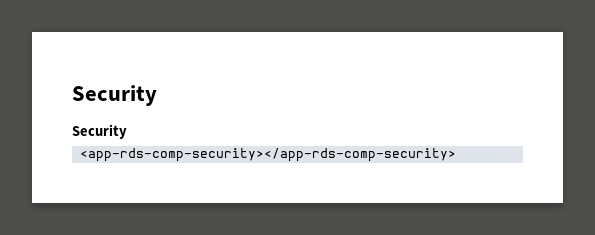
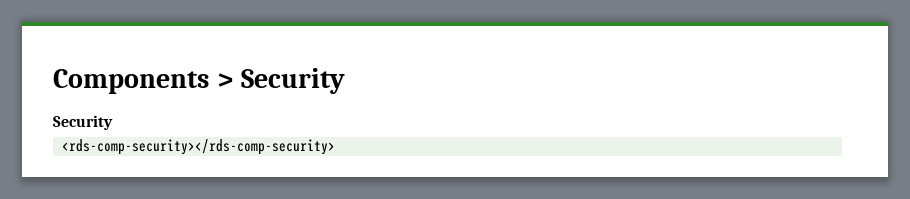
(72, 95) none -> [53,69,234,94] Components >
[79,148,456,162] <app-rds-comp-security></app-rds-comp-security> -> [62,139,336,155] <rds-comp-security></rds-comp-security>

